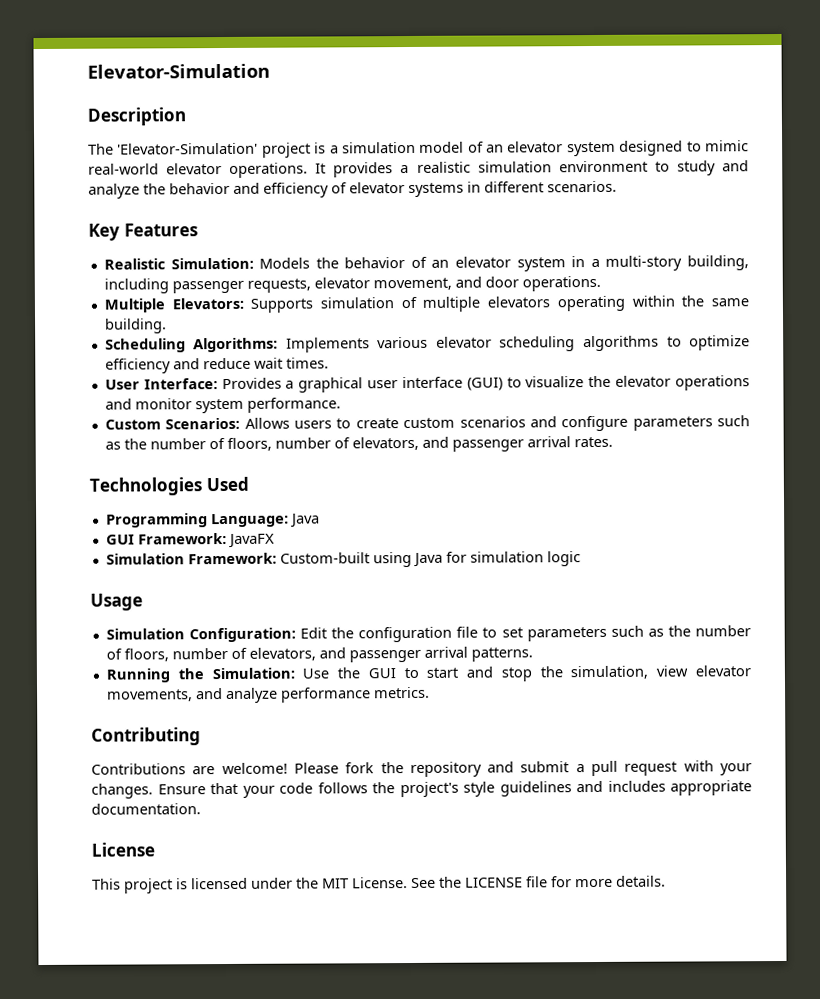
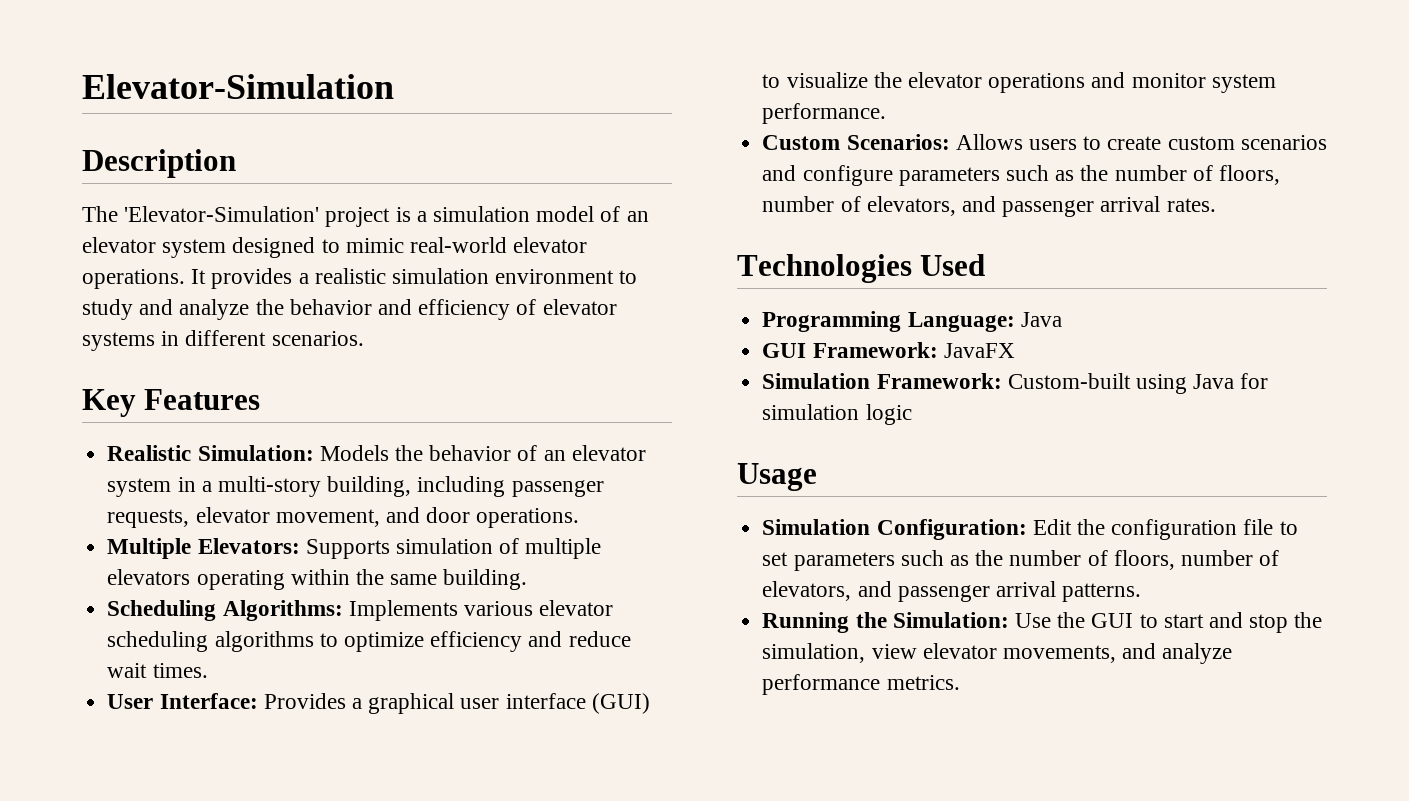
[91,727,201,746] [91,760,752,778] [91,780,752,799] [91,803,201,815] [91,842,155,857] [92,875,666,894] // Contributing // Contributions are welcome! Please fork the repository and submit a pull request with your changes. Ensure that your code follows the project's style guidelines and includes appropriate documentation. // License // This project is licensed under the MIT License. See the LICENSE file for more details. -> (960, 682) none

